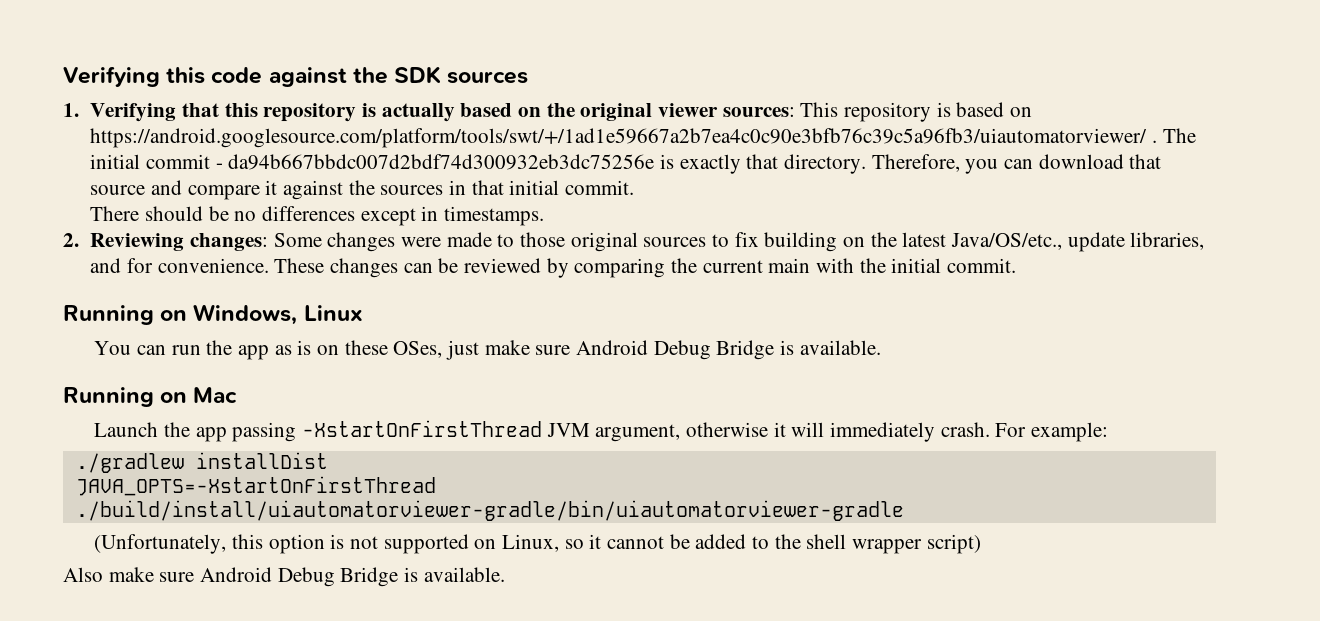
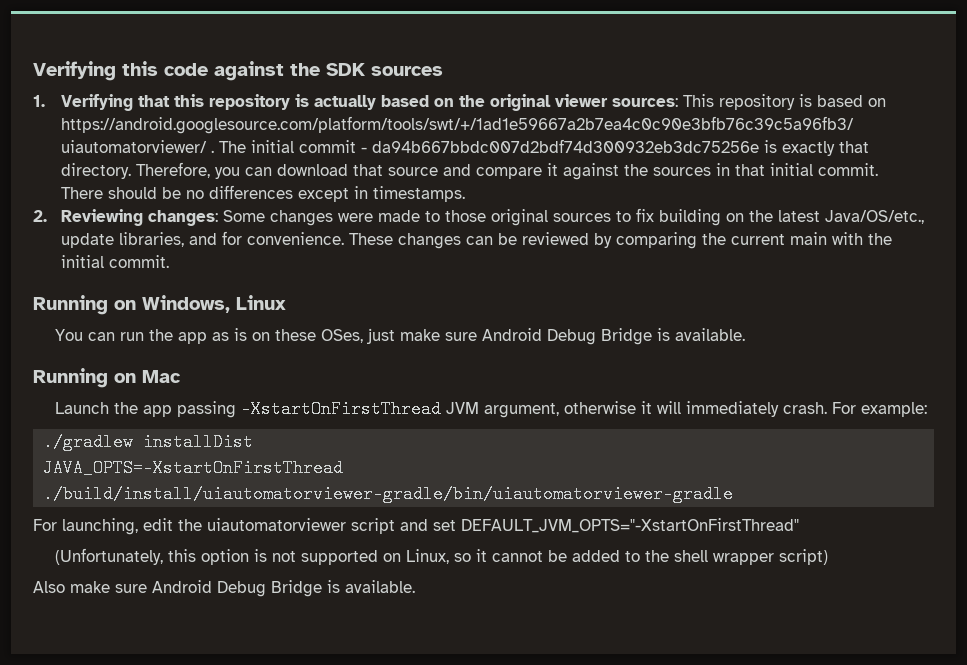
(904, 510) none -> [33,518,799,535] // For launching, edit the uiautomatorviewer script and set DEFAULT_JVM_OPTS="-XstartOnFirstThread"

